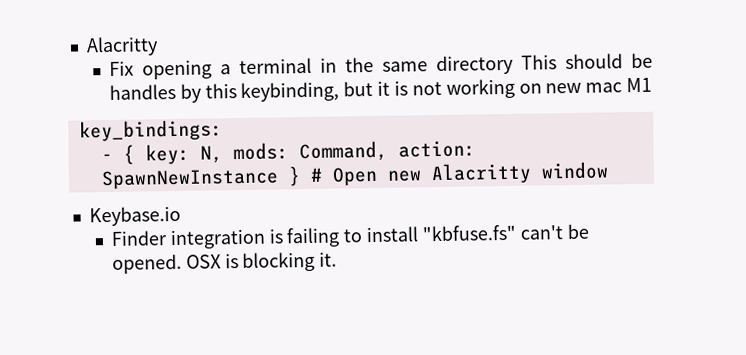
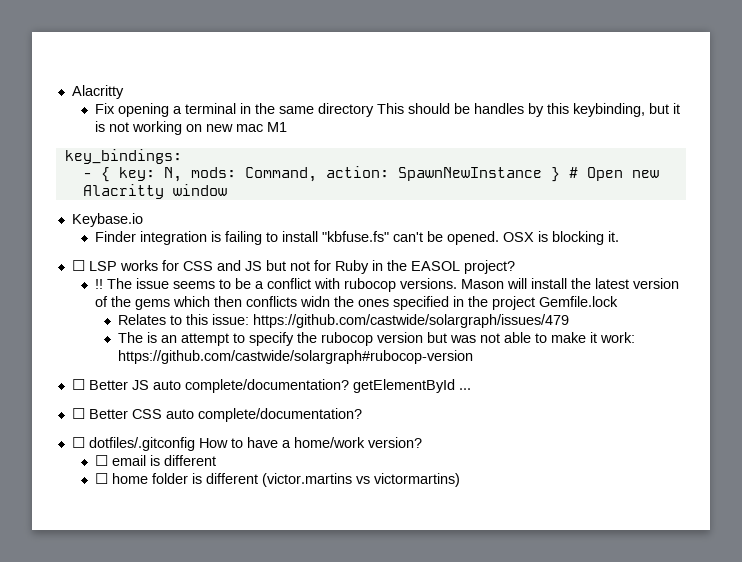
(338, 259) none -> [71,260,515,274] [94,278,679,292] [94,296,618,310] [117,314,569,328] [117,332,635,346] [117,350,473,364] [71,379,471,393] [71,408,362,422] [71,437,422,451] [94,455,216,466] [94,473,460,487] // ☐ LSP works for CSS and JS but not for Ruby in the EASOL project? // !! The issue seems to be a conflict with rubocop versions. Mason will install the latest version of the gems which then conflicts widn the ones specified in the project Gemfile.lock // Relates to this issue: https://github.com/castwide/solargraph/issues/479 // The is an attempt to specify the rubocop version but was not able to make it work: https://github.com/castwide/solargraph#rubocop-version // ☐ Better JS auto complete/documentation? getElementById ... // ☐ Better CSS auto complete/documentation? // ☐ dotfiles/.gitconfig How to have a home/work version? // ☐ email is different // ☐ home folder is different (victor.martins vs victormartins)

